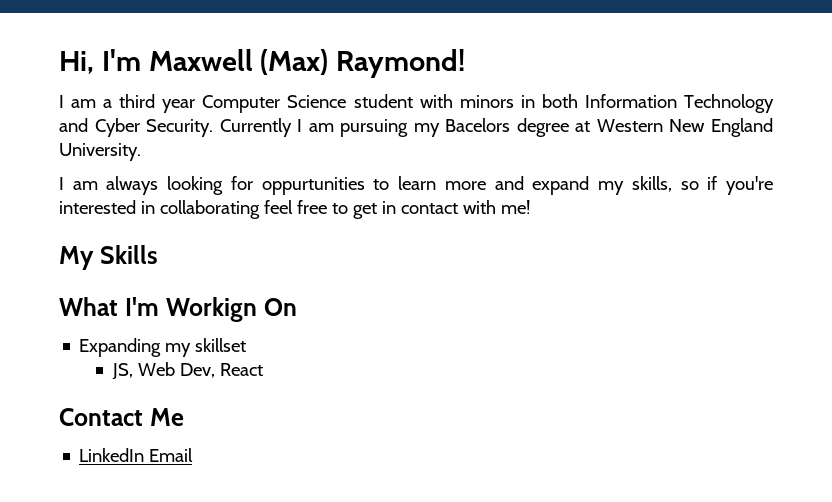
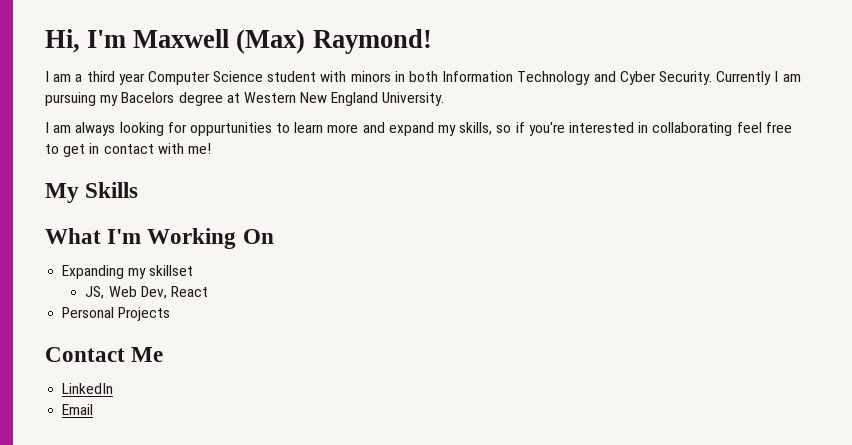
[165,297,258,322] Workign -> [147,228,237,249] Working
(263, 369) none -> [62,307,171,321] // Personal Projects
(145, 455) none -> (114, 388) //

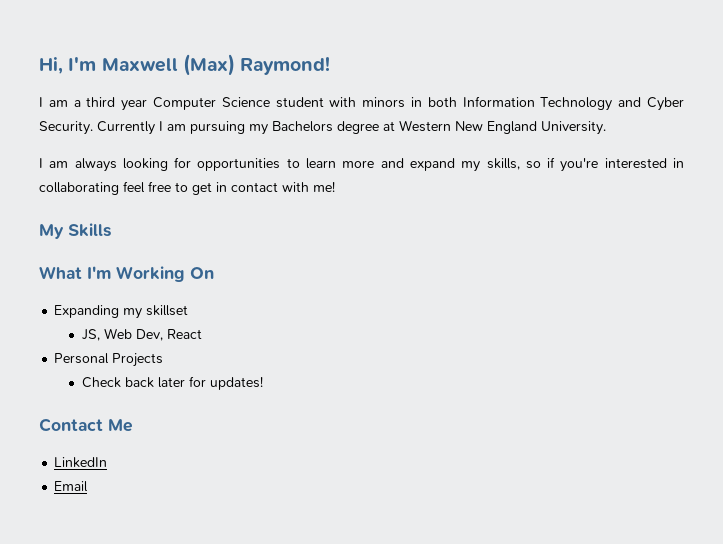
[121,92,175,103] Bacelors -> [272,121,333,132] Bachelors
[189,122,272,136] oppurtunities -> [197,158,281,171] opportunities
(171, 314) none -> [81,376,263,390] // Check back later for updates!

